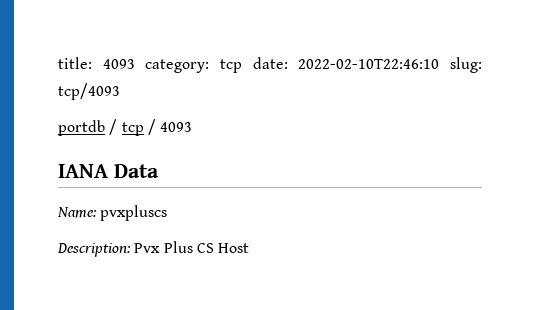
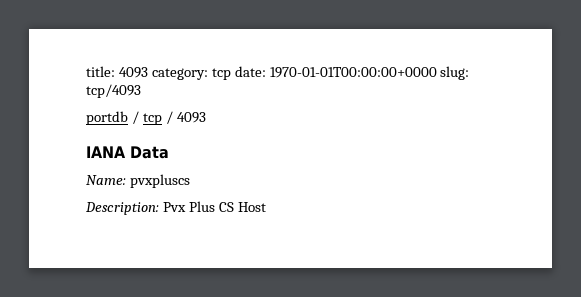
[298,59,440,69] 2022-02-10T22:46:10 -> [269,67,437,78] 1970-01-01T00:00:00+0000

